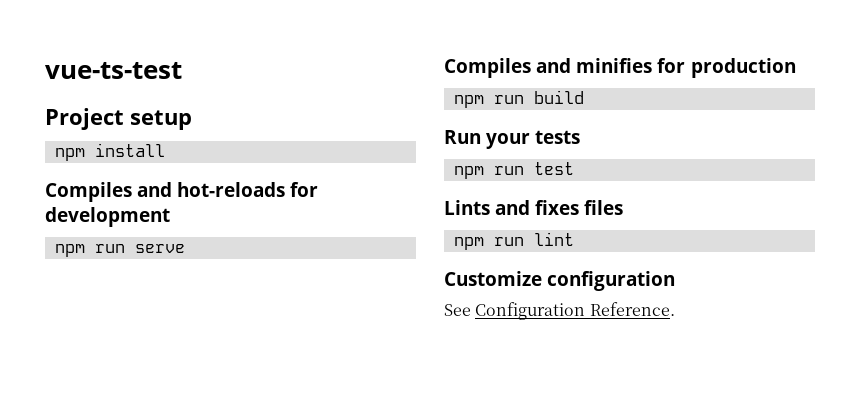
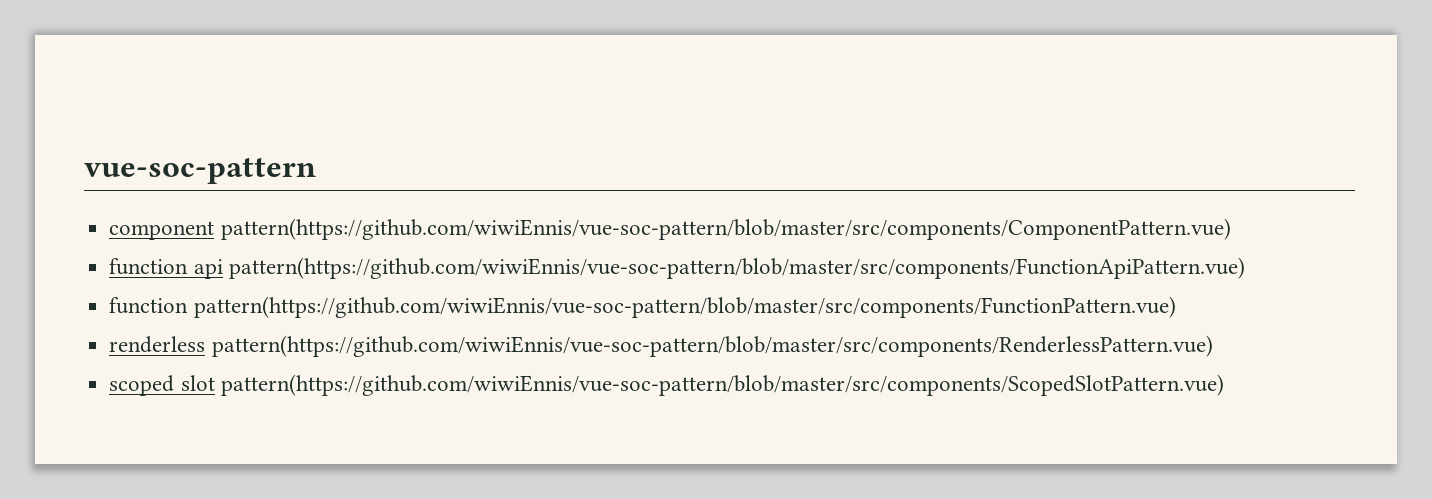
[45,61,182,79] [45,108,192,130] [54,143,165,161] [45,182,319,202] [45,207,170,227] [54,244,185,257] [444,58,796,78] [453,90,584,108] [444,130,581,149] [453,162,574,179] [444,200,624,215] [453,232,574,250] [444,271,676,291] [444,302,675,320] vue-ts-test // Project setup // npm install // Compiles and hot-reloads for development // npm run serve // Compiles and minifies for production // npm run build // Run your tests // npm run test // Lints and fixes files // npm run lint // Customize configuration // See Configuration Reference. -> [84,157,316,184] [109,218,1231,240] [109,257,1245,279] [109,296,1176,318] [109,335,1213,357] [109,374,1224,396] vue-soc-pattern // component pattern(https://github.com/wiwiEnnis/vue-soc-pattern/blob/master/src/components/ComponentPattern.vue) // function api pattern(https://github.com/wiwiEnnis/vue-soc-pattern/blob/master/src/components/FunctionApiPattern.vue) // function pattern(https://github.com/wiwiEnnis/vue-soc-pattern/blob/master/src/components/FunctionPattern.vue) // renderless pattern(https://github.com/wiwiEnnis/vue-soc-pattern/blob/master/src/components/RenderlessPattern.vue) // scoped slot pattern(https://github.com/wiwiEnnis/vue-soc-pattern/blob/master/src/components/ScopedSlotPattern.vue)

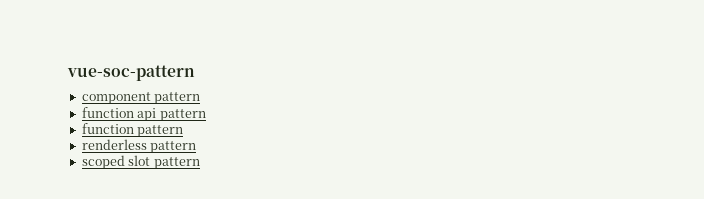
[220,218,1231,240] pattern(https://github.com/wiwiEnnis/vue-soc-pattern/blob/master/src/components/ComponentPattern.vue) -> [154,92,201,104] pattern
[228,257,1245,279] [109,296,1176,318] pattern(https://github.com/wiwiEnnis/vue-soc-pattern/blob/master/src/components/FunctionApiPattern.vue) // function pattern(https://github.com/wiwiEnnis/vue-soc-pattern/blob/master/src/components/FunctionPattern.vue) -> [159,109,206,121] [81,123,184,137] pattern // function pattern
[211,335,1213,357] pattern(https://github.com/wiwiEnnis/vue-soc-pattern/blob/master/src/components/RenderlessPattern.vue) -> [150,141,197,153] pattern
[220,374,1224,396] pattern(https://github.com/wiwiEnnis/vue-soc-pattern/blob/master/src/components/ScopedSlotPattern.vue) -> [153,157,200,169] pattern

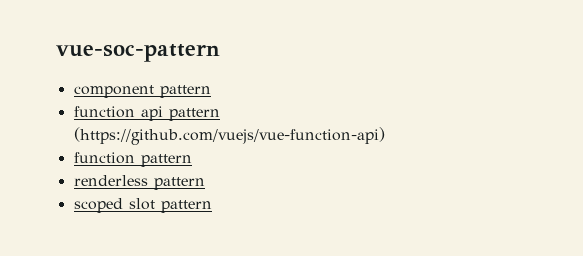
(206, 115) none -> [73,127,385,145] (https://github.com/vuejs/vue-function-api)

